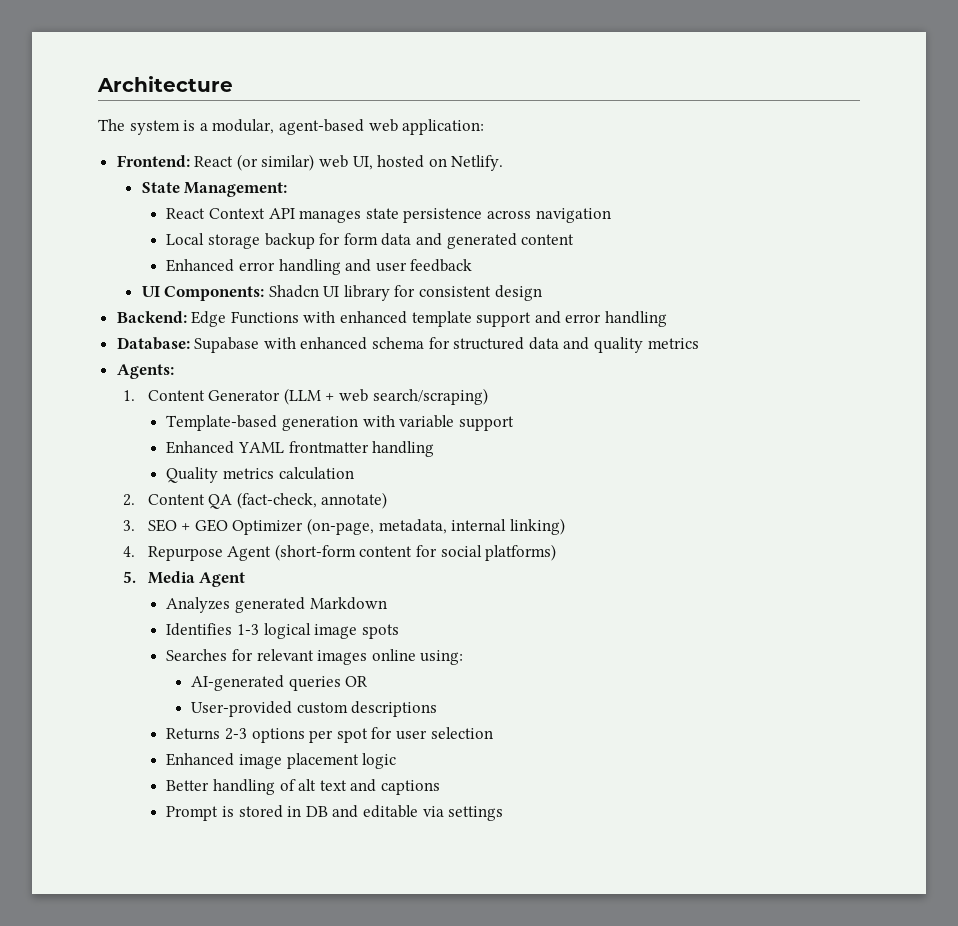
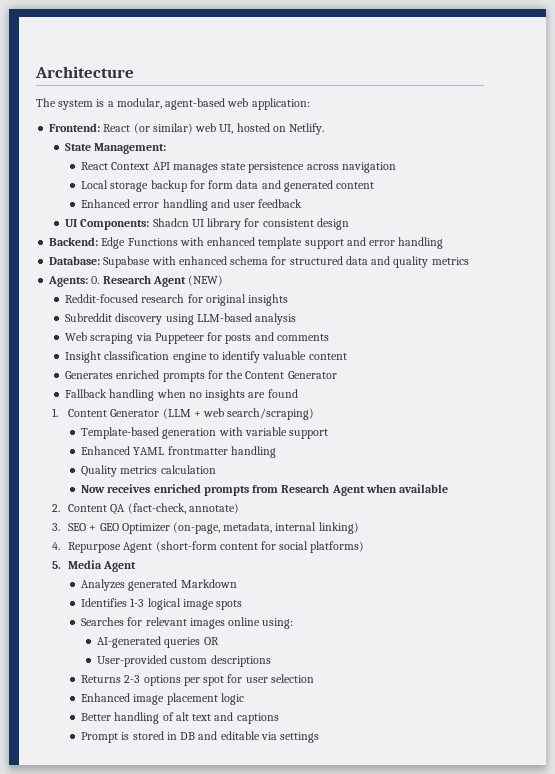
(174, 371) none -> [91,275,224,287] [65,294,289,306] [65,313,297,325] [65,332,329,344] [65,351,347,363] [65,370,337,382] [65,389,298,401] 0. Research Agent (NEW) // Reddit-focused research for original insights // Subreddit discovery using LLM-based analysis // Web scraping via Puppeteer for posts and comments // Insight classification engine to identify valuable content // Generates enriched prompts for the Content Generator // Fallback handling when no insights are found
(354, 473) none -> [81,484,449,496] // Now receives enriched prompts from Research Agent when available

